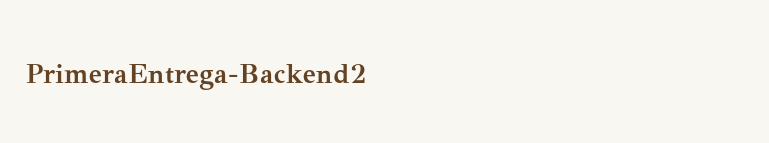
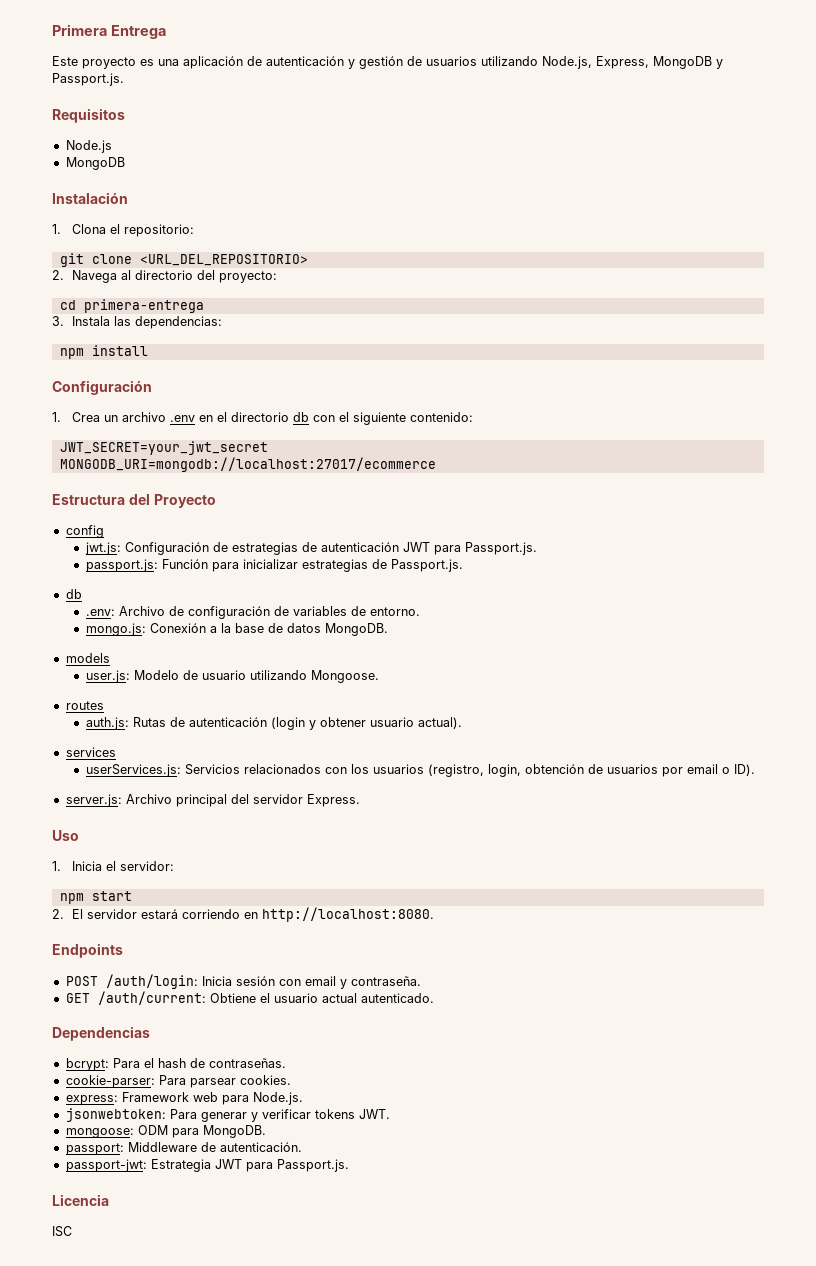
[26,64,367,90] PrimeraEntrega-Backend2 -> [52,24,166,39] [52,56,723,69] [52,73,124,86] [52,108,125,123] [65,140,112,153] [65,157,125,170] [52,192,128,204] [52,224,194,237] [59,253,308,267] [52,270,277,283] [59,299,204,313] [52,316,222,329] [59,345,148,359] [52,380,152,395] [52,412,473,425] [59,441,268,455] [59,457,436,472] [52,494,216,508] [65,525,104,538] [84,542,537,555] [85,559,463,572] [65,589,82,599] [85,606,420,619] [85,623,388,636] [65,653,110,663] [85,670,379,683] [65,701,104,710] [85,717,462,730] [65,747,116,757] [85,764,755,777] [65,794,360,807] [52,830,79,841] [52,861,174,871] [59,891,132,904] [52,907,434,922] [52,943,123,958] [65,974,421,989] [65,991,434,1005] [52,1026,150,1041] [65,1058,286,1071] [65,1075,291,1088] [65,1092,303,1105] [65,1108,390,1122] [65,1125,266,1138] [65,1142,302,1155] [65,1159,349,1172] [52,1194,109,1206] [52,1226,72,1237] Primera Entrega // Este proyecto es una aplicación de autenticación y gestión de usuarios utilizando Node.js, Express, MongoDB y Passport.js. // Requisitos // Node.js // MongoDB // Instalación // 1. Clona el repositorio: // git clone <URL_DEL_REPOSITORIO> // 2. Navega al directorio del proyecto: // cd primera-entrega // 3. Instala las dependencias: // npm install // Configuración // 1. Crea un archivo .env en el directorio db con el siguiente contenido: // JWT_SECRET=your_jwt_secret // MONGODB_URI=mongodb://localhost:27017/ecommerce // Estructura del Proyecto // config // jwt.js: Configuración de estrategias de autenticación JWT para Passport.js. // passport.js: Función para inicializar estrategias de Passport.js. // db // .env: Archivo de configuración de variables de entorno. // mongo.js: Conexión a la base de datos MongoDB. // models // user.js: Modelo de usuario utilizando Mongoose. // routes // auth.js: Rutas de autenticación (login y obtener usuario actual). // services // userServices.js: Servicios relacionados con los usuarios (registro, login, obtención de usuarios por email o ID). // server.js: Archivo principal del servidor Express. // Uso // 1. Inicia el servidor: // npm start // 2. El servidor estará corriendo en http://localhost:8080. // Endpoints // POST /auth/login: Inicia sesión con email y contraseña. // GET /auth/current: Obtiene el usuario actual autenticado. // Dependencias // bcrypt: Para el hash de contraseñas. // cookie-parser: Para parsear cookies. // express: Framework web para Node.js. // jsonwebtoken: Para generar y verificar tokens JWT. // mongoose: ODM para MongoDB. // passport: Middleware de autenticación. // passport-jwt: Estrategia JWT para Passport.js. // Licencia // ISC

